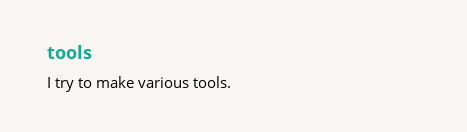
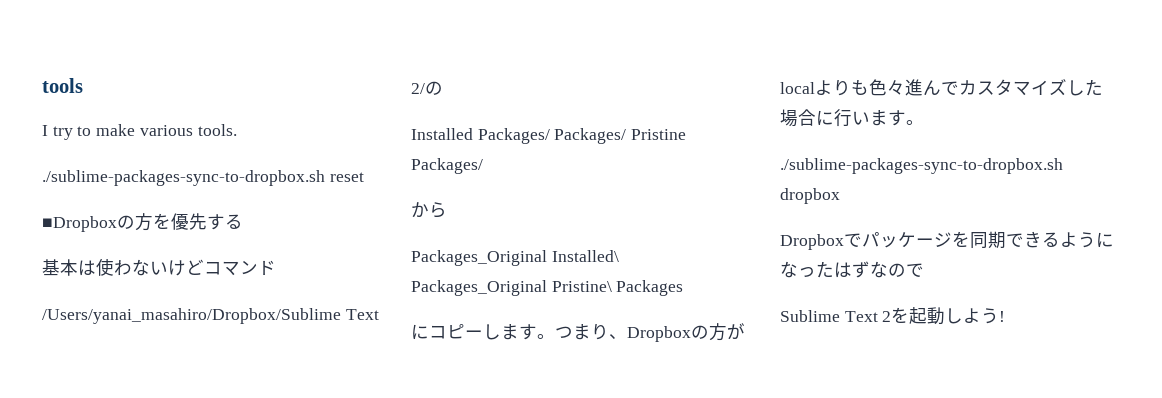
(232, 82) none -> [42,170,364,186] [42,213,243,232] [42,258,276,276] [42,308,379,324] [411,81,443,95] [411,128,687,144] [411,158,483,174] [411,202,447,218] [411,250,619,266] [411,280,684,296] [411,323,745,342] [780,79,1103,96] [780,109,924,127] [780,158,1063,174] [780,188,840,204] [780,231,1114,250] [780,261,924,278] [780,307,1006,325] // ./sublime-packages-sync-to-dropbox.sh reset // ■Dropboxの方を優先する // 基本は使わないけどコマンド // /Users/yanai_masahiro/Dropbox/Sublime Text 2/の // Installed Packages/ Packages/ Pristine Packages/ // から // Packages_Original Installed\ Packages_Original Pristine\ Packages // にコピーします。つまり、Dropboxの方がlocalよりも色々進んでカスタマイズした場合に行います。 // ./sublime-packages-sync-to-dropbox.sh dropbox // Dropboxでパッケージを同期できるようになったはずなので // Sublime Text 2を起動しよう!

